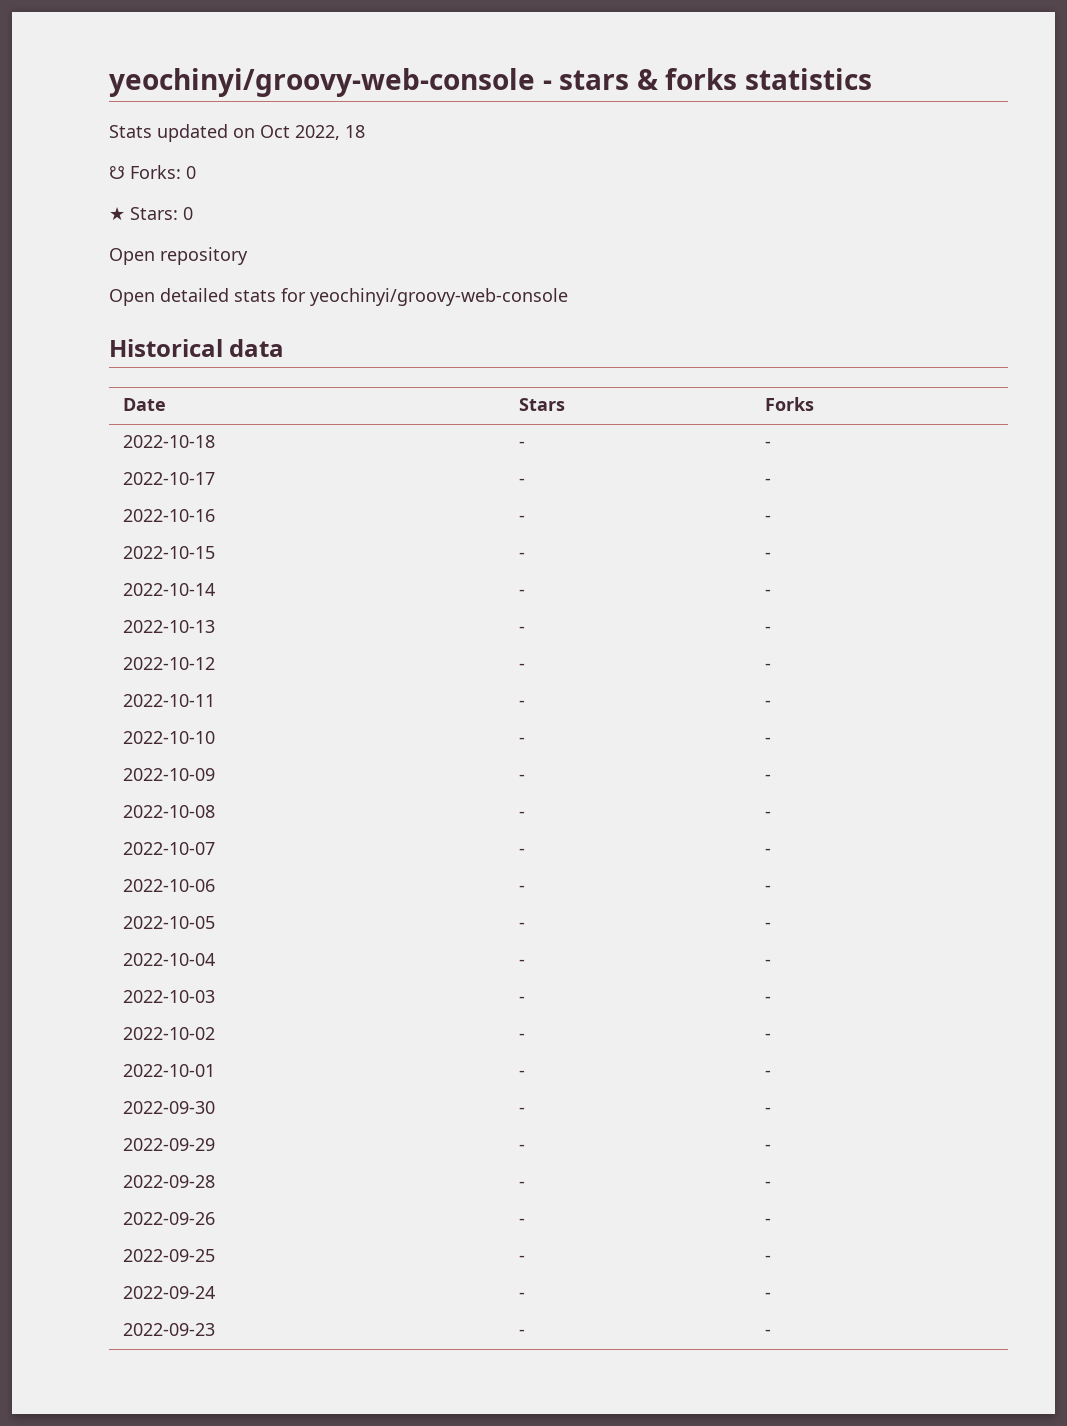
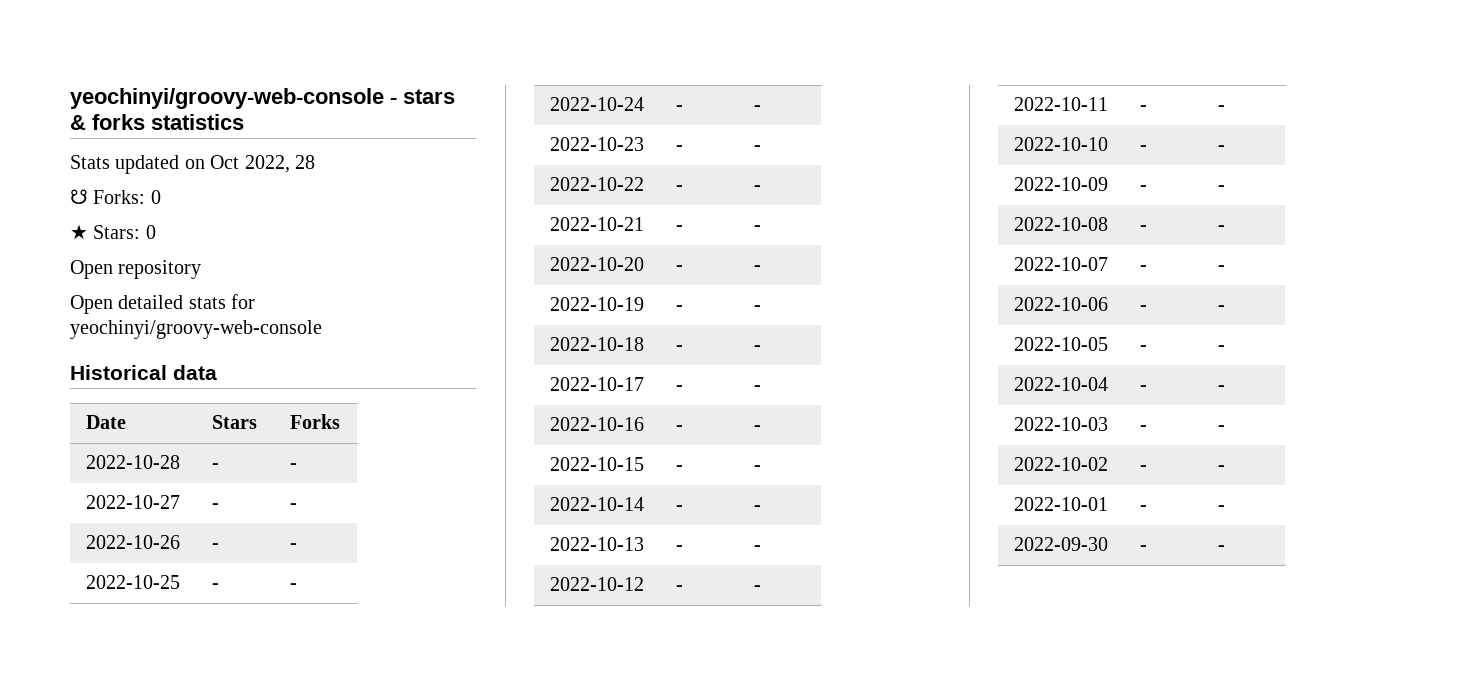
[345,125,365,138] 18 -> [295,155,315,169] 28
(814, 404) none -> [85,455,180,469] [211,463,219,469] [289,463,297,469] [85,495,180,509] [211,503,219,509] [289,503,297,509] [85,535,180,549] [211,543,219,549] [289,543,297,549] [85,575,180,589] [211,583,219,589] [289,583,297,589] [549,97,644,111] [675,105,683,111] [753,105,761,111] [549,137,644,151] [675,145,683,151] [753,145,761,151] [549,177,644,191] [675,185,683,191] [753,185,761,191] [549,217,644,231] [675,225,683,231] [753,225,761,231] [549,257,644,271] [675,265,683,271] [753,265,761,271] [549,297,644,311] [675,305,683,311] [753,305,761,311] // 2022-10-28 | - | - // 2022-10-27 | - | - // 2022-10-26 | - | - // 2022-10-25 | - | - // 2022-10-24 | - | - // 2022-10-23 | - | - // 2022-10-22 | - | - // 2022-10-21 | - | - // 2022-10-20 | - | - // 2022-10-19 | - | -
[122,1138,215,1151] [518,1144,525,1151] [764,1144,771,1151] [122,1175,215,1188] [518,1181,525,1188] [764,1181,771,1188] [122,1212,215,1225] [518,1218,525,1225] [764,1218,771,1225] [122,1249,215,1262] [518,1255,525,1262] [764,1255,771,1262] [122,1286,215,1299] [518,1292,525,1299] [764,1292,771,1299] [122,1323,215,1336] [518,1329,525,1336] [764,1329,771,1336] // 2022-09-29 | - | - // 2022-09-28 | - | - // 2022-09-26 | - | - // 2022-09-25 | - | - // 2022-09-24 | - | - // 2022-09-23 | - | - -> (1225, 548) none

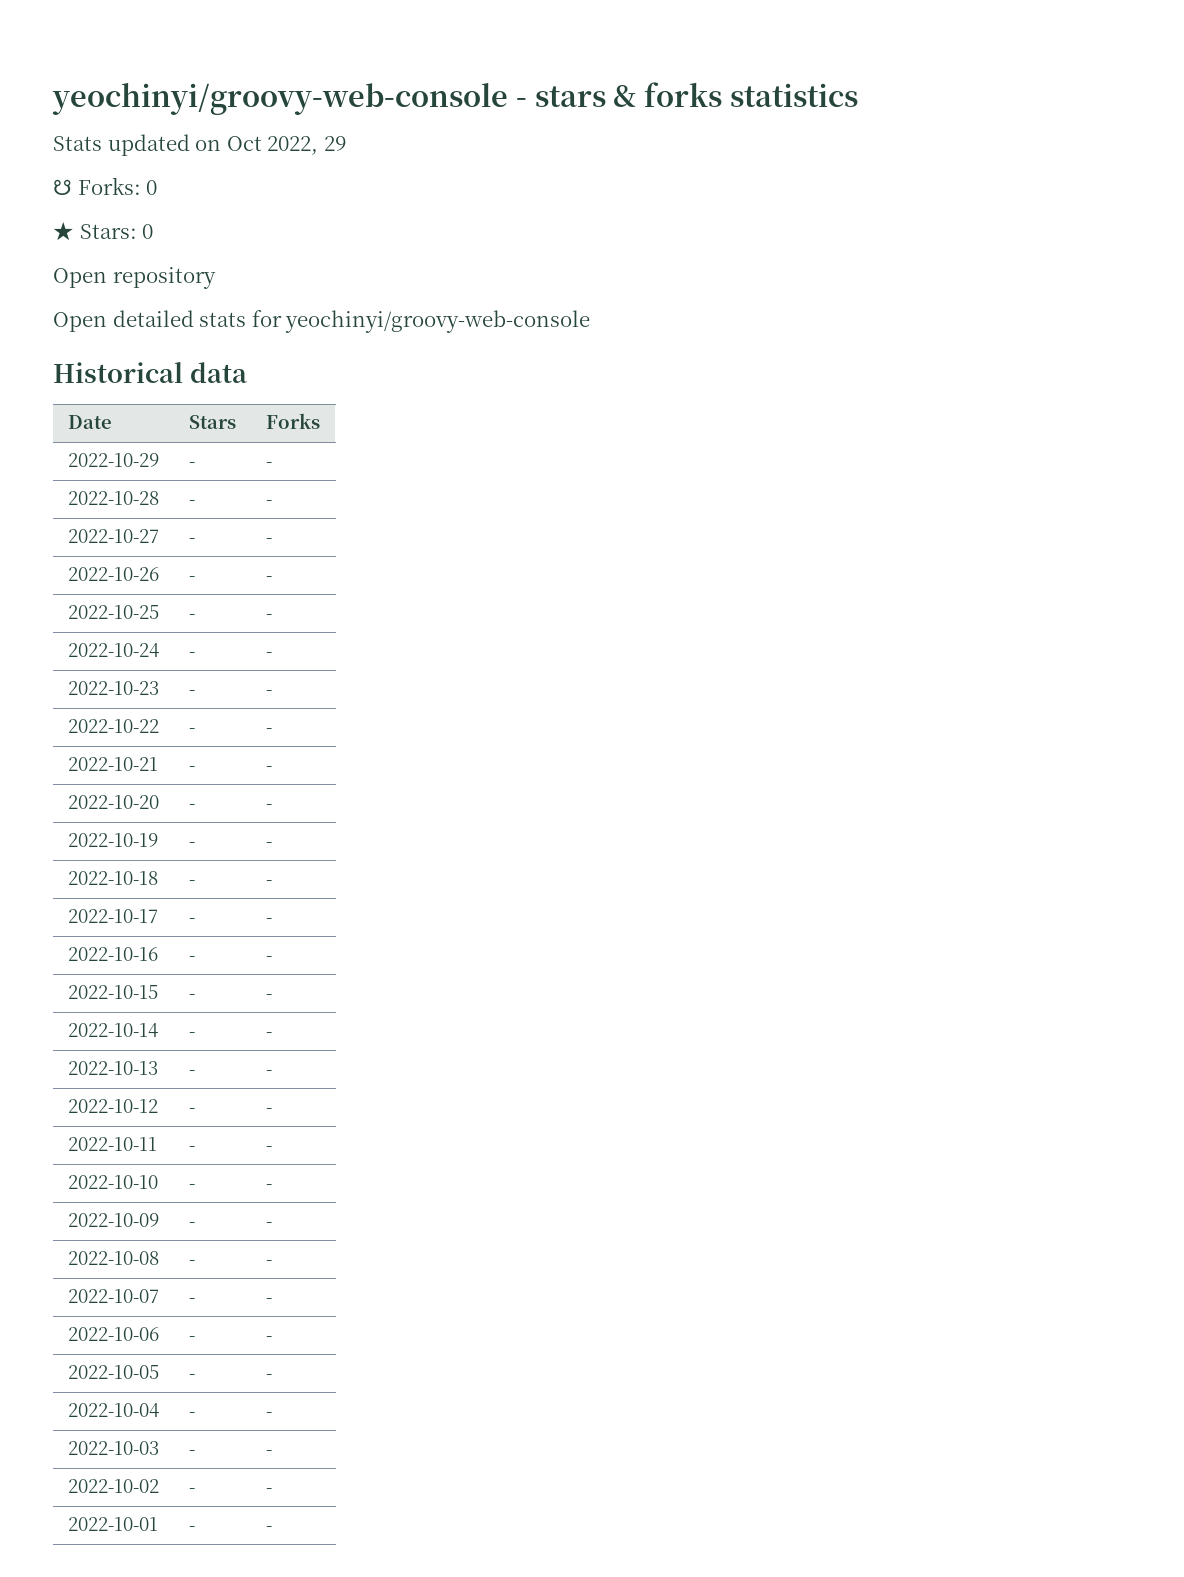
[295,155,315,169] 28 -> [323,136,347,151] 29
(340, 421) none -> [67,453,159,467] [188,462,195,467] [265,462,272,467] // 2022-10-29 | - | -
[1013,537,1108,551] [1139,545,1147,551] [1217,545,1225,551] // 2022-09-30 | - | - -> (272, 1528) none

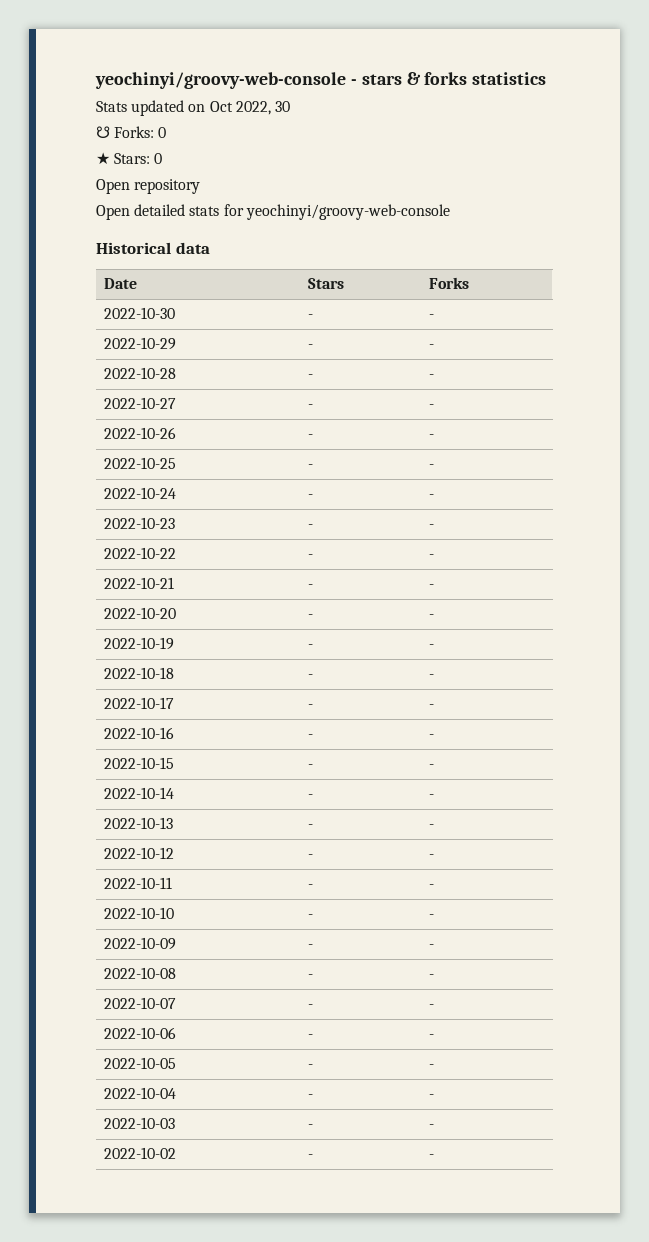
[323,136,347,151] 29 -> [274,101,290,112] 30
(320, 421) none -> [103,307,175,319] [307,314,313,319] [428,314,434,319] // 2022-10-30 | - | -
[67,1517,158,1531] [188,1526,195,1531] [265,1526,272,1531] // 2022-10-01 | - | - -> (434, 1156) none

